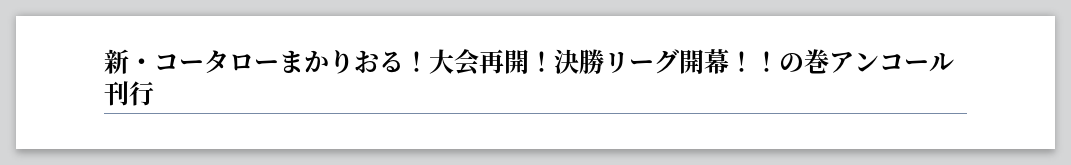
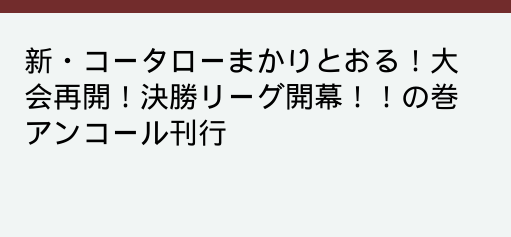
(354, 62) none -> [314,48,343,73] と

